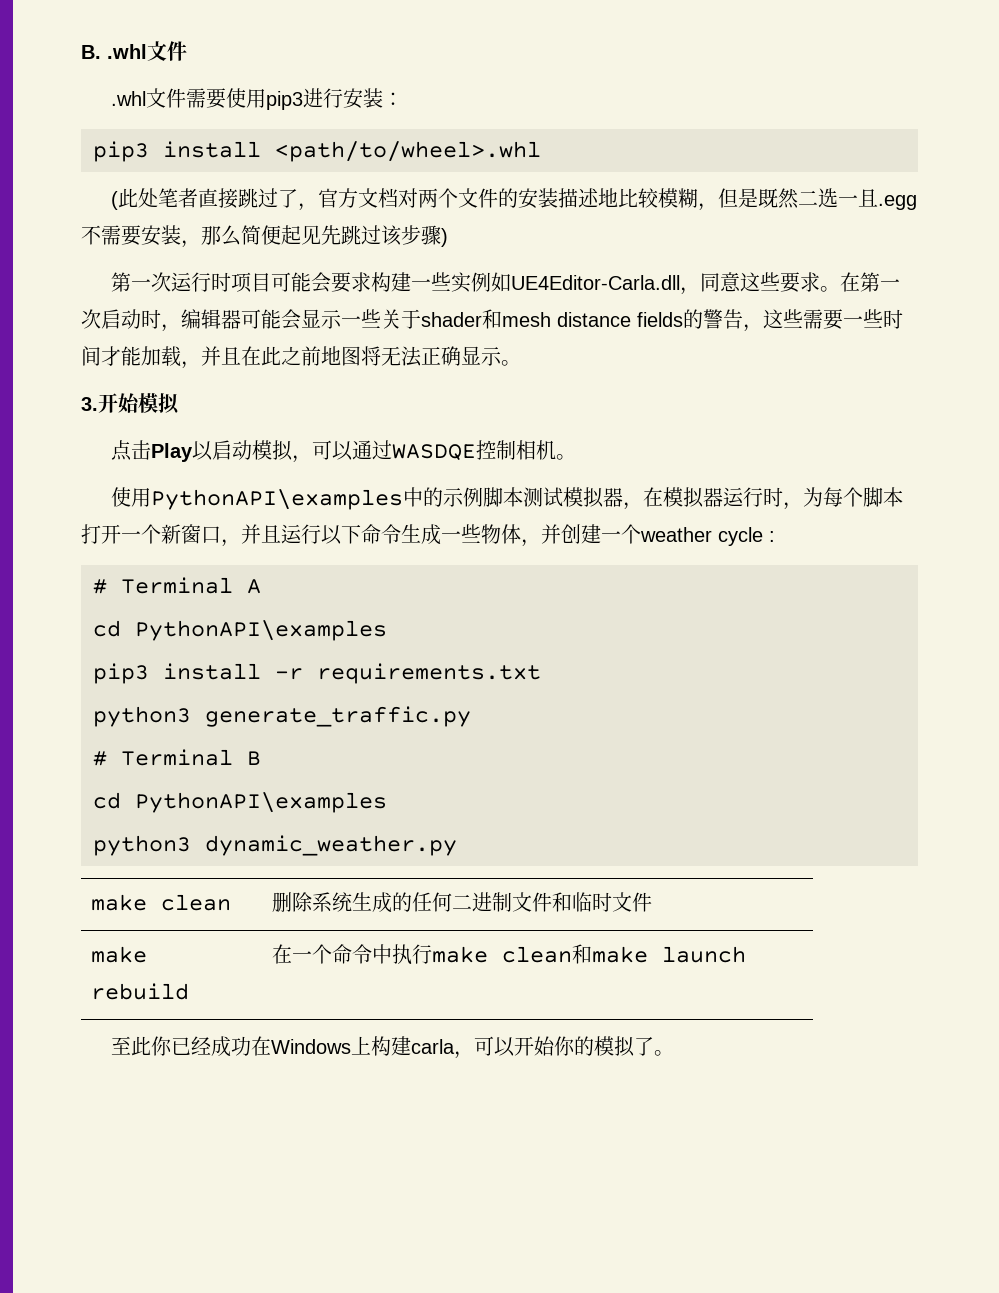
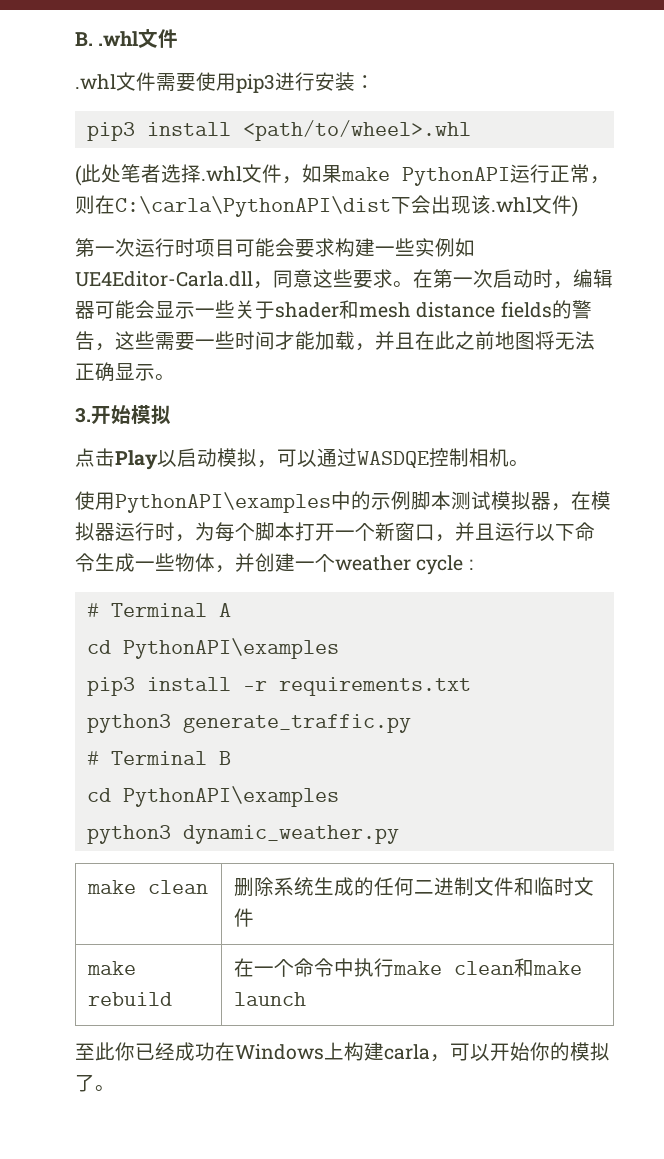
[197,188,917,211] [81,225,441,248] 直接跳过了，官方文档对两个文件的安装描述地比较模糊，但是既然二选一且.egg不需要安装，那么简便起见先跳过该步骤 -> [161,164,610,186] [75,195,572,217] 选择.whl文件，如果make PythonAPI运行正常，则在C:\carla\PythonAPI\dist下会出现该.whl文件

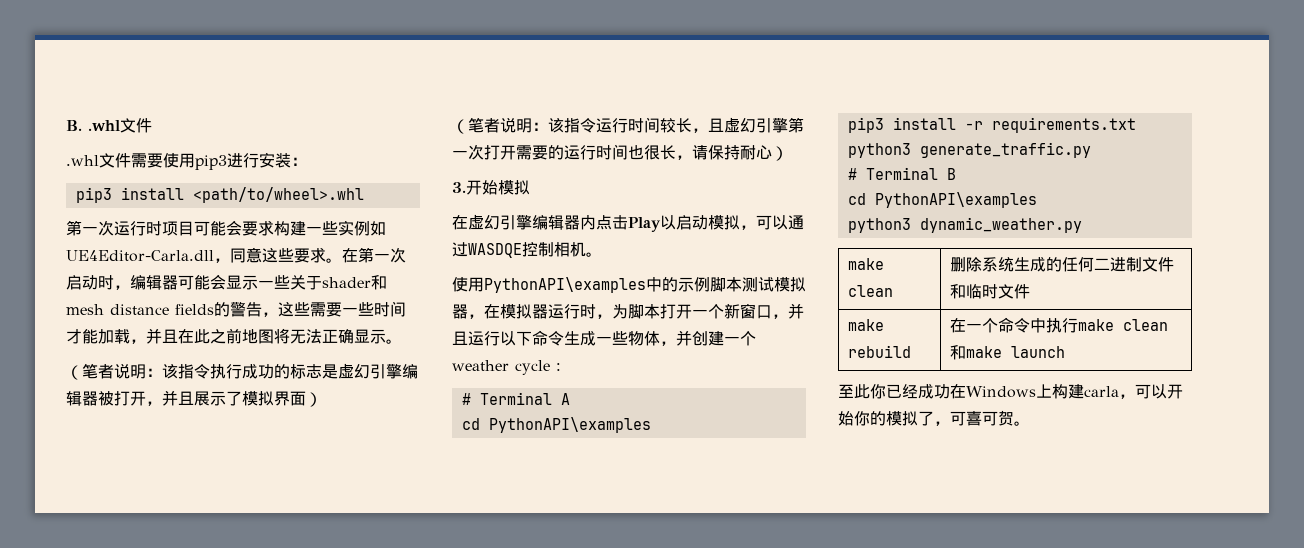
[75,164,610,186] [75,195,578,217] // (此处笔者选择.whl文件，如果make PythonAPI运行正常，则在C:\carla\PythonAPI\dist下会出现该.whl文件) -> (364, 195) none
(175, 377) none -> [66,363,418,380] [66,390,322,407] [452,117,804,134] [452,144,788,161] // （笔者说明：该指令执行成功的标志是虚幻引擎编辑器被打开，并且展示了模拟界面） // （笔者说明：该指令运行时间较长，且虚幻引擎第一次打开需要的运行时间也很长，请保持耐心）
(171, 415) none -> [452,214,596,230] 在虚幻引擎编辑器内
[215,522,255,542] 每个 -> (628, 311) none
(95, 1083) none -> [934,410,1014,426] ，可喜可贺

